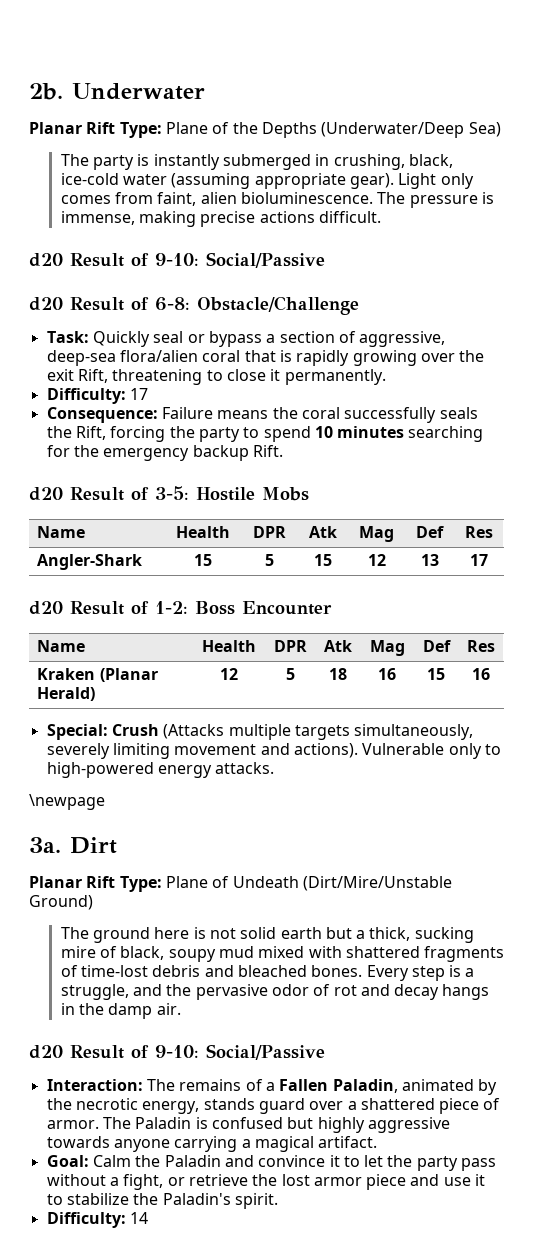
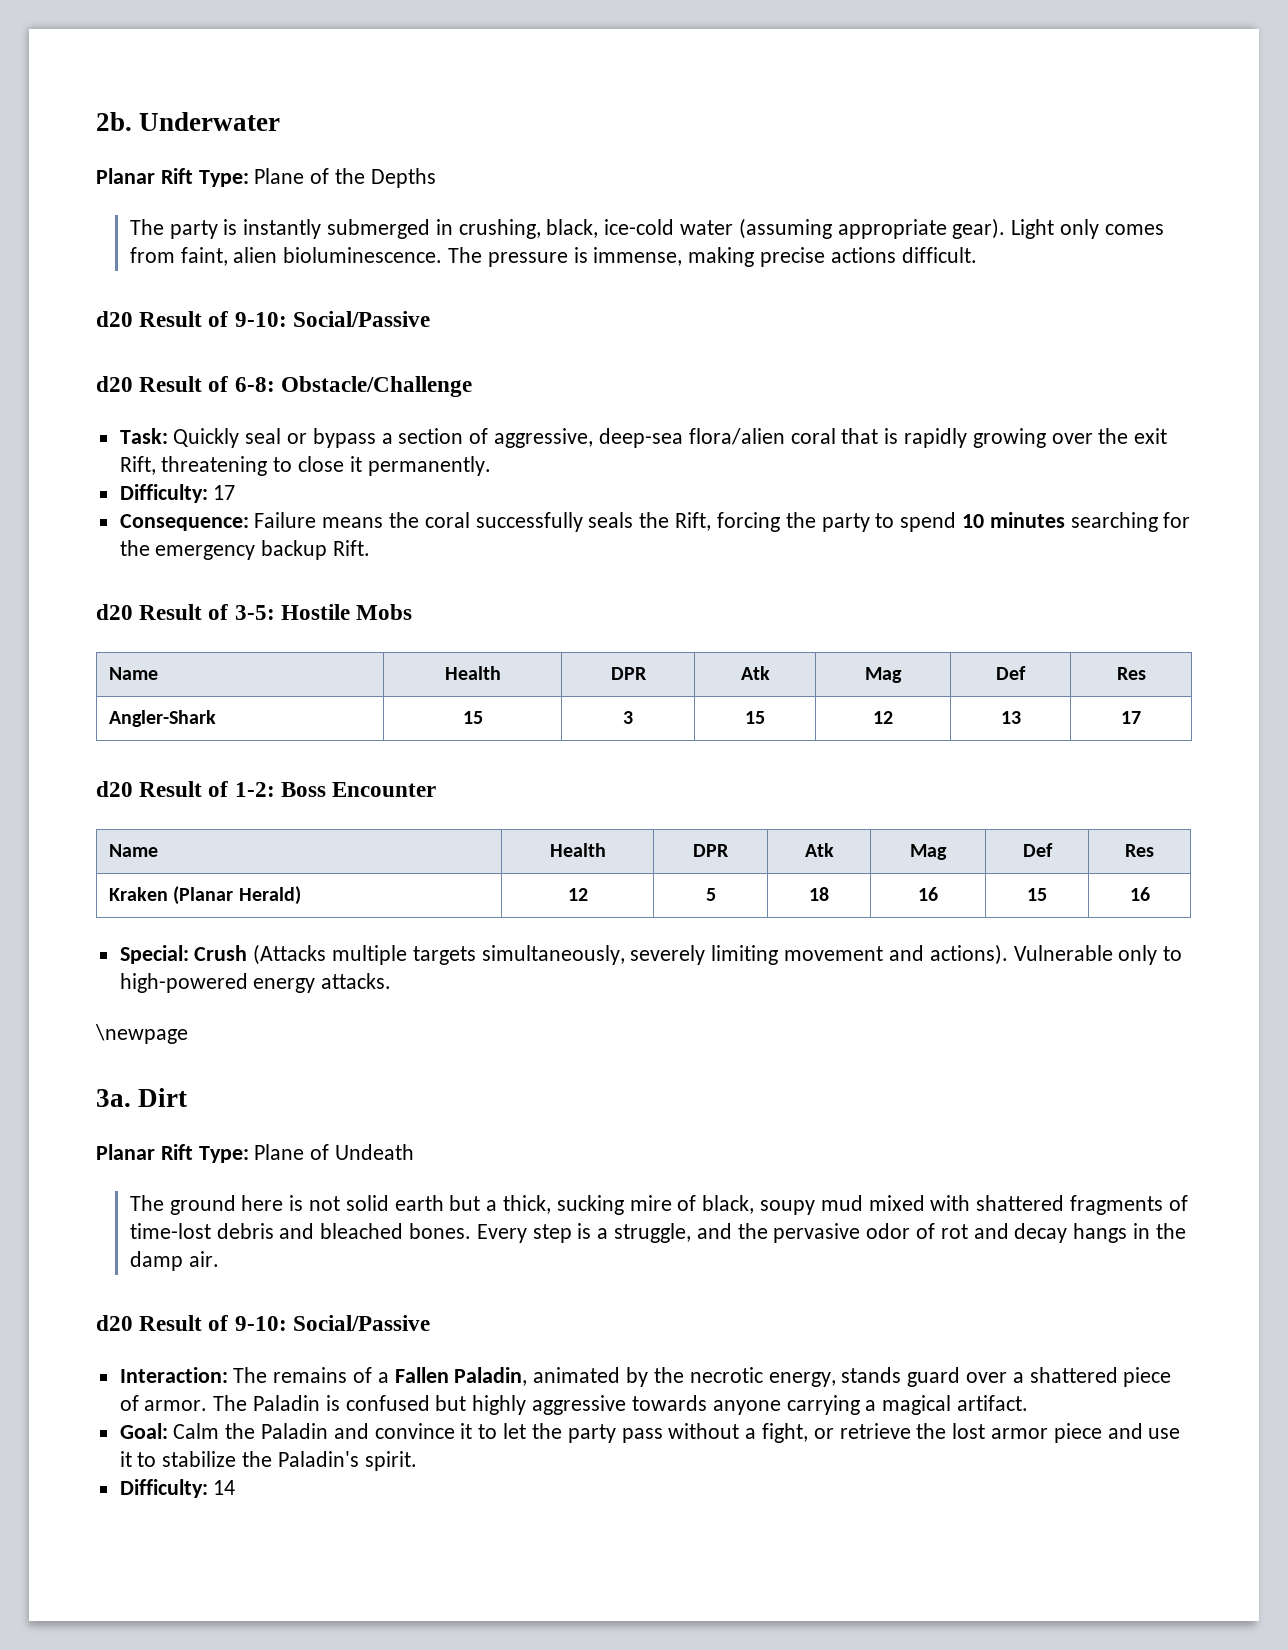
[321,122,501,138] (Underwater/Deep Sea) -> (436, 178) none
[265,554,274,566] 5 -> [623,711,633,724] 3
[302,876,452,891] [29,895,93,910] (Dirt/Mire/Unstable Ground) -> (415, 1152) none

